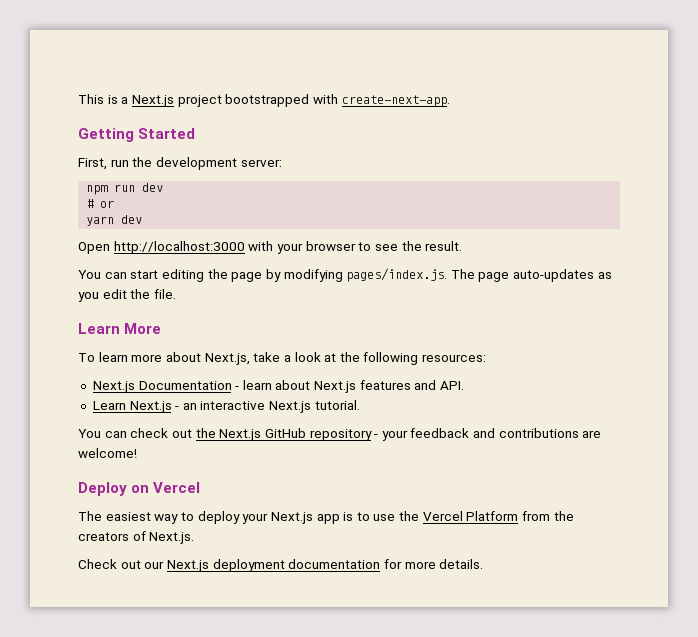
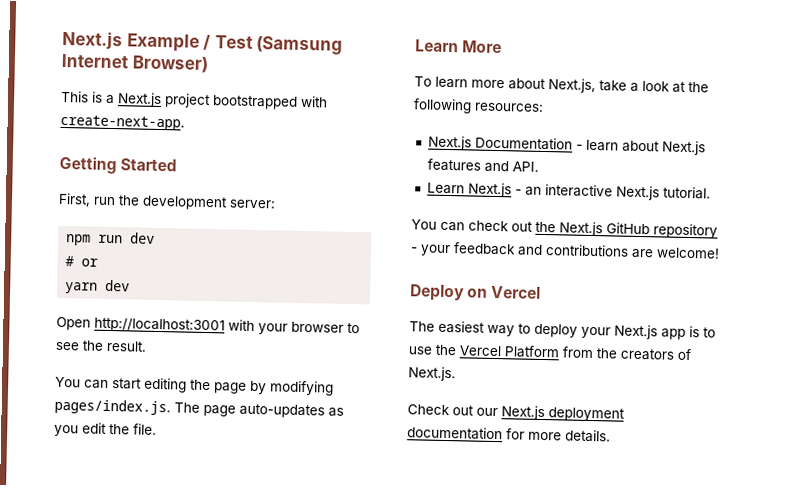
(78, 99) none -> [62,30,344,55] [61,53,208,73] Next.js Example / Test (Samsung Internet Browser) //
[113,241,245,254] http://localhost:3000 -> [94,317,225,334] http://localhost:3001

